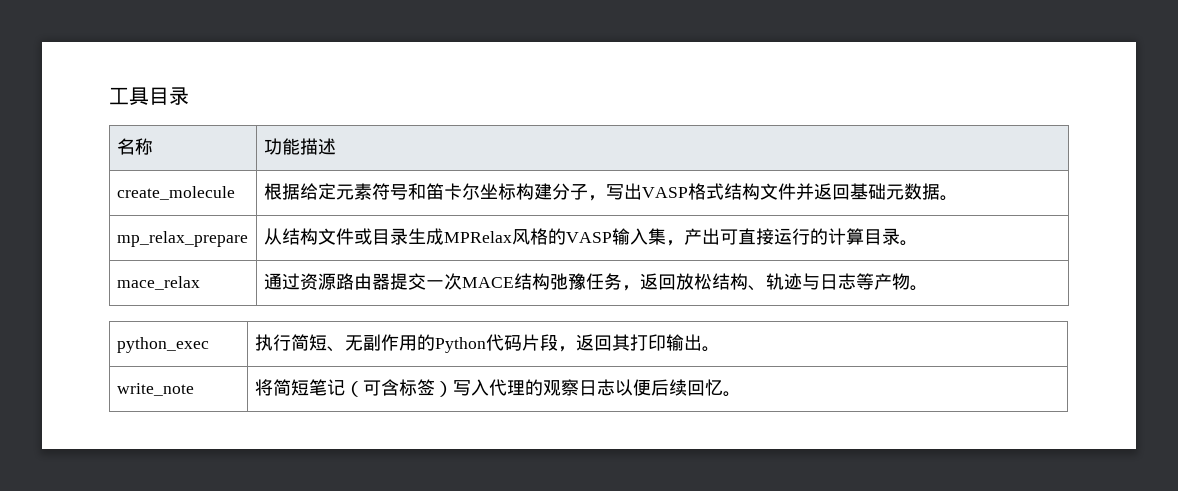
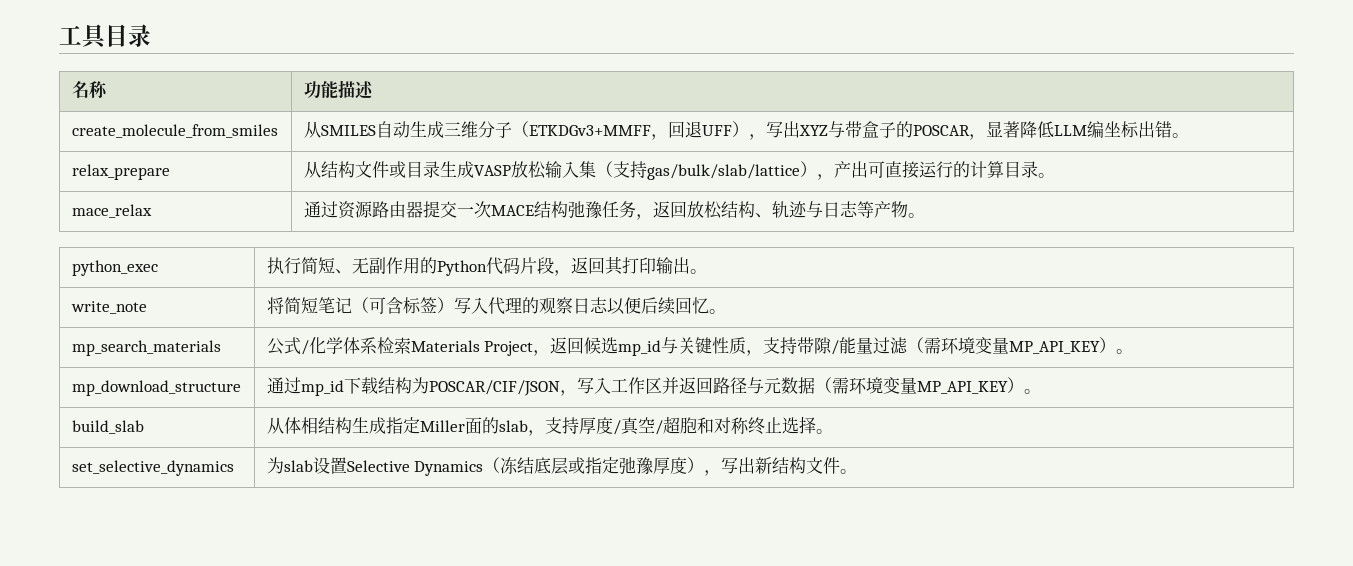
[116,186,235,200] [263,183,958,201] [116,231,248,247] create_molecule | 根据给定元素符号和笛卡尔坐标构建分子，写出VASP格式结构文件并返回基础元数据。 // mp_relax_prepare -> [71,124,278,138] [303,121,1189,140] [71,164,170,180] create_molecule_from_smiles | 从SMILES自动生成三维分子（ETKDGv3+MMFF，回退UFF），写出XYZ与带盒子的POSCAR，显著降低LLM编坐标出错。 // relax_prepare
[443,228,666,245] MPRelax风格的VASP输入集 -> [473,161,817,180] VASP放松输入集（支持gas/bulk/slab/lattice）
(741, 394) none -> [71,340,221,356] [266,337,1134,356] [71,380,241,396] [266,377,1041,396] [71,420,144,434] [266,416,833,436] [71,460,234,476] [266,457,858,476] // mp_search_materials | 公式/化学体系检索Materials Project，返回候选mp_id与关键性质，支持带隙/能量过滤（需环境变量MP_API_KEY）。 // mp_download_structure | 通过mp_id下载结构为POSCAR/CIF/JSON，写入工作区并返回路径与元数据（需环境变量MP_API_KEY）。 // build_slab | 从体相结构生成指定Miller面的slab，支持厚度/真空/超胞和对称终止选择。 // set_selective_dynamics | 为slab设置Selective Dynamics（冻结底层或指定弛豫厚度），写出新结构文件。

